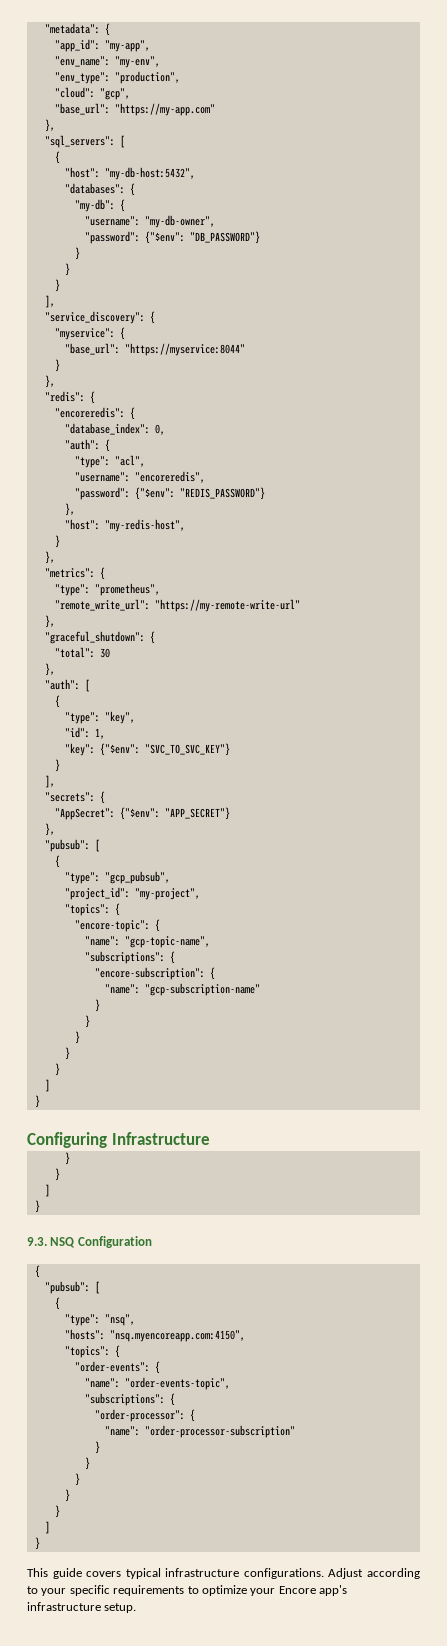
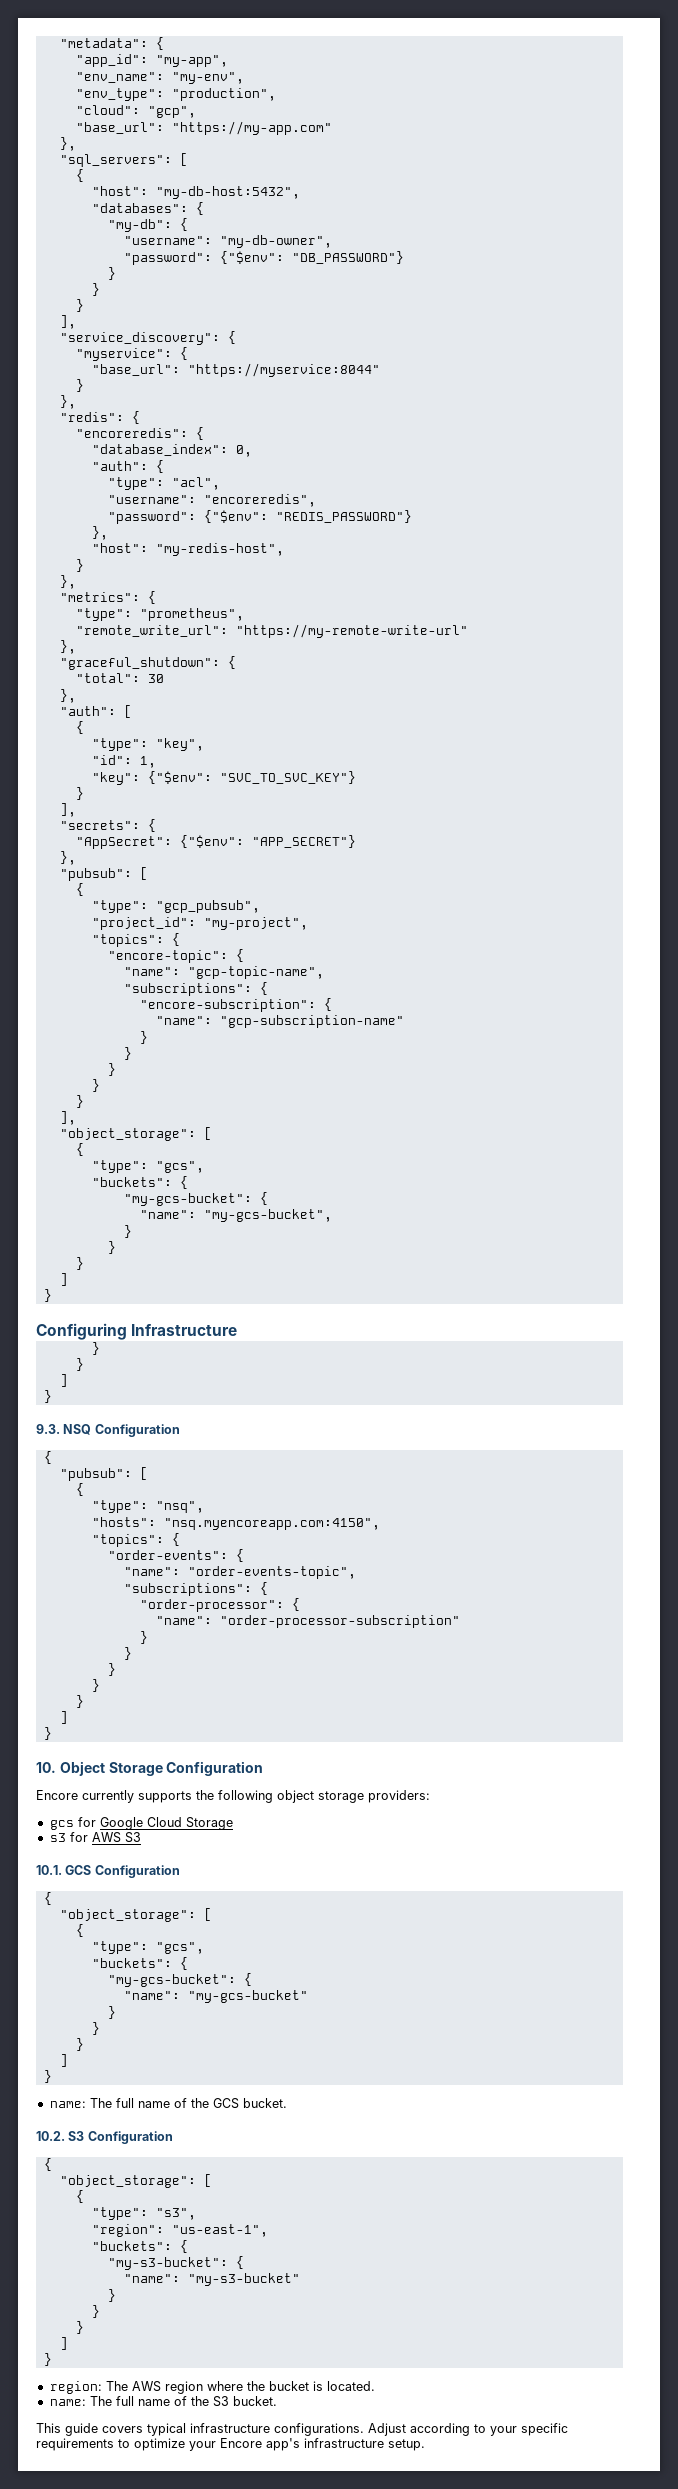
(60, 1069) none -> [59,1111,76,1125] [59,1127,212,1141] [75,1143,84,1156] [91,1160,204,1173] [91,1176,188,1189] [123,1192,268,1206] [139,1209,332,1222] [123,1225,132,1238] [107,1241,116,1254] [75,1257,84,1270] // ], // "object_storage": [ // { // "type": "gcs", // "buckets": { // "my-gcs-bucket": { // "name": "my-gcs-bucket", // } // } // }
(40, 1543) none -> [36,1761,264,1776] [36,1790,430,1803] [49,1817,233,1830] [49,1832,141,1843] [36,1865,180,1878] [43,1892,52,1905] [59,1908,212,1922] [75,1924,84,1937] [91,1941,204,1954] [91,1957,188,1970] [107,1973,252,1987] [123,1990,308,2003] [107,2006,116,2019] [91,2022,100,2035] [75,2038,84,2051] [59,2054,68,2067] [43,2070,52,2083] [49,2098,287,2109] [36,2131,173,2144] [43,2158,52,2171] [59,2174,212,2188] [75,2190,84,2203] [91,2207,196,2220] [91,2224,268,2237] [91,2240,188,2253] [107,2256,244,2270] [123,2273,300,2286] [107,2289,116,2302] [91,2305,100,2318] [75,2321,84,2334] [59,2337,68,2350] [43,2353,52,2366] [49,2381,375,2394] [49,2396,277,2407] // 10. Object Storage Configuration // Encore currently supports the following object storage providers: // gcs for Google Cloud Storage // s3 for AWS S3 // 10.1. GCS Configuration // { // "object_storage": [ // { // "type": "gcs", // "buckets": { // "my-gcs-bucket": { // "name": "my-gcs-bucket" // } // } // } // ] // } // name: The full name of the GCS bucket. // 10.2. S3 Configuration // { // "object_storage": [ // { // "type": "s3", // "region": "us-east-1", // "buckets": { // "my-s3-bucket": { // "name": "my-s3-bucket" // } // } // } // ] // } // region: The AWS region where the bucket is located. // name: The full name of the S3 bucket.

